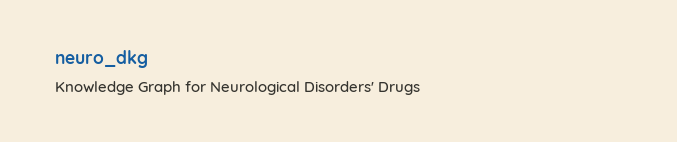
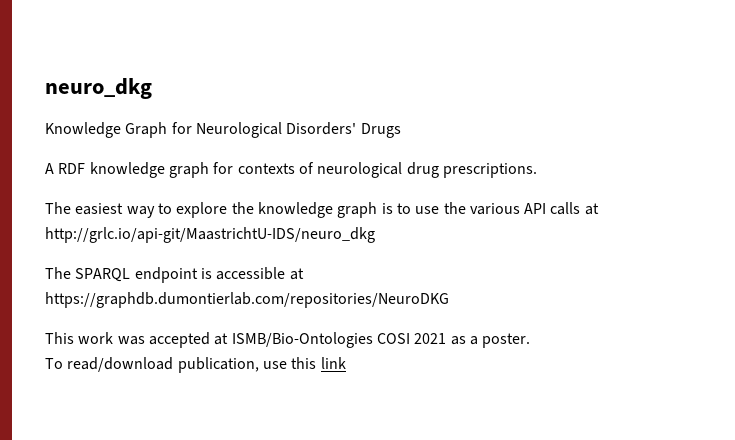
(421, 88) none -> [45,162,537,178] [45,202,599,218] [45,227,375,243] [45,267,304,283] [45,292,449,308] [45,332,531,348] [45,357,346,373] // A RDF knowledge graph for contexts of neurological drug prescriptions. // The easiest way to explore the knowledge graph is to use the various API calls at http://grlc.io/api-git/MaastrichtU-IDS/neuro_dkg // The SPARQL endpoint is accessible at https://graphdb.dumontierlab.com/repositories/NeuroDKG // This work was accepted at ISMB/Bio-Ontologies COSI 2021 as a poster. // To read/download publication, use this link

